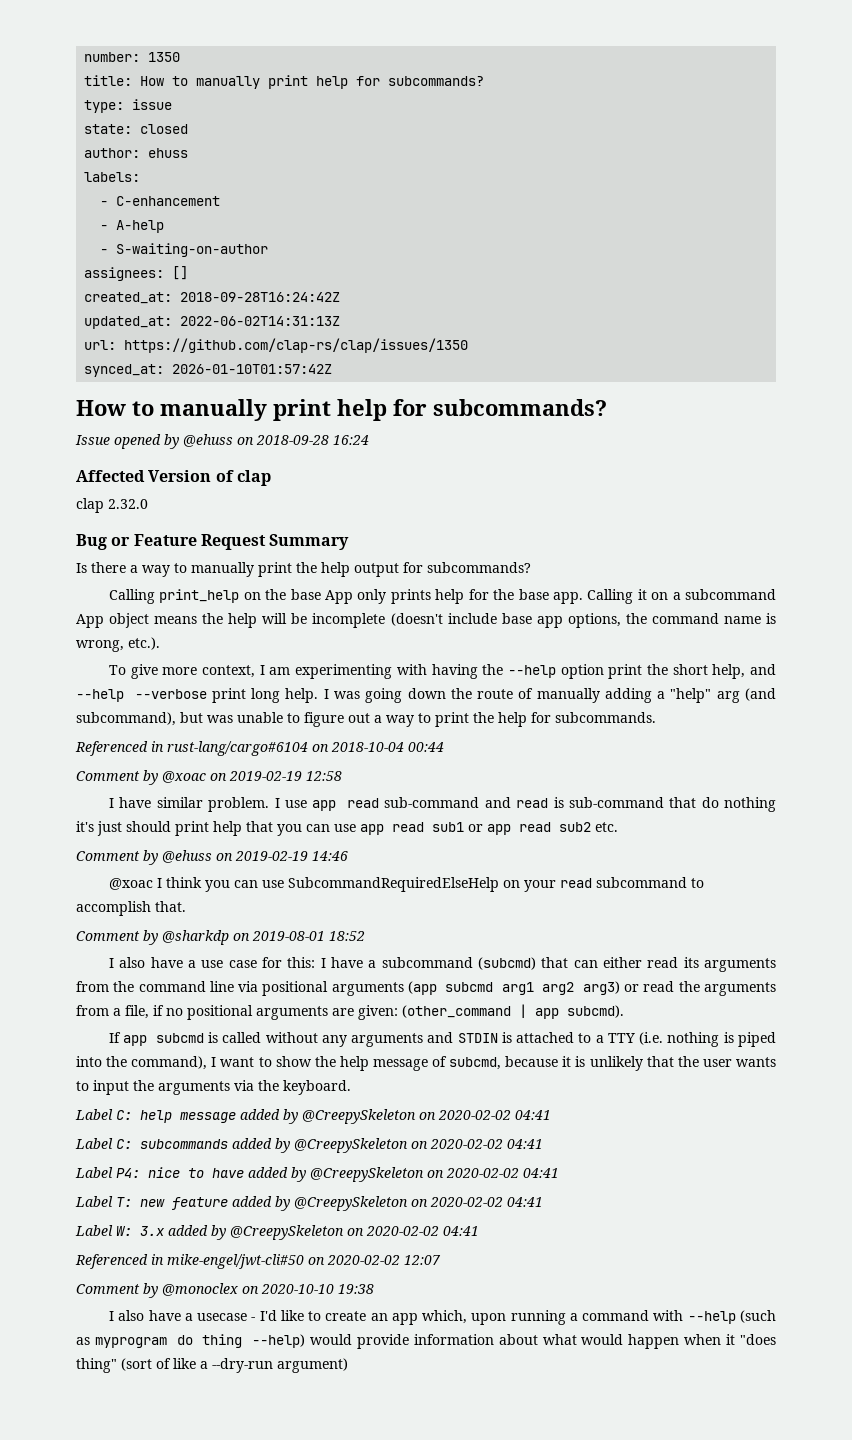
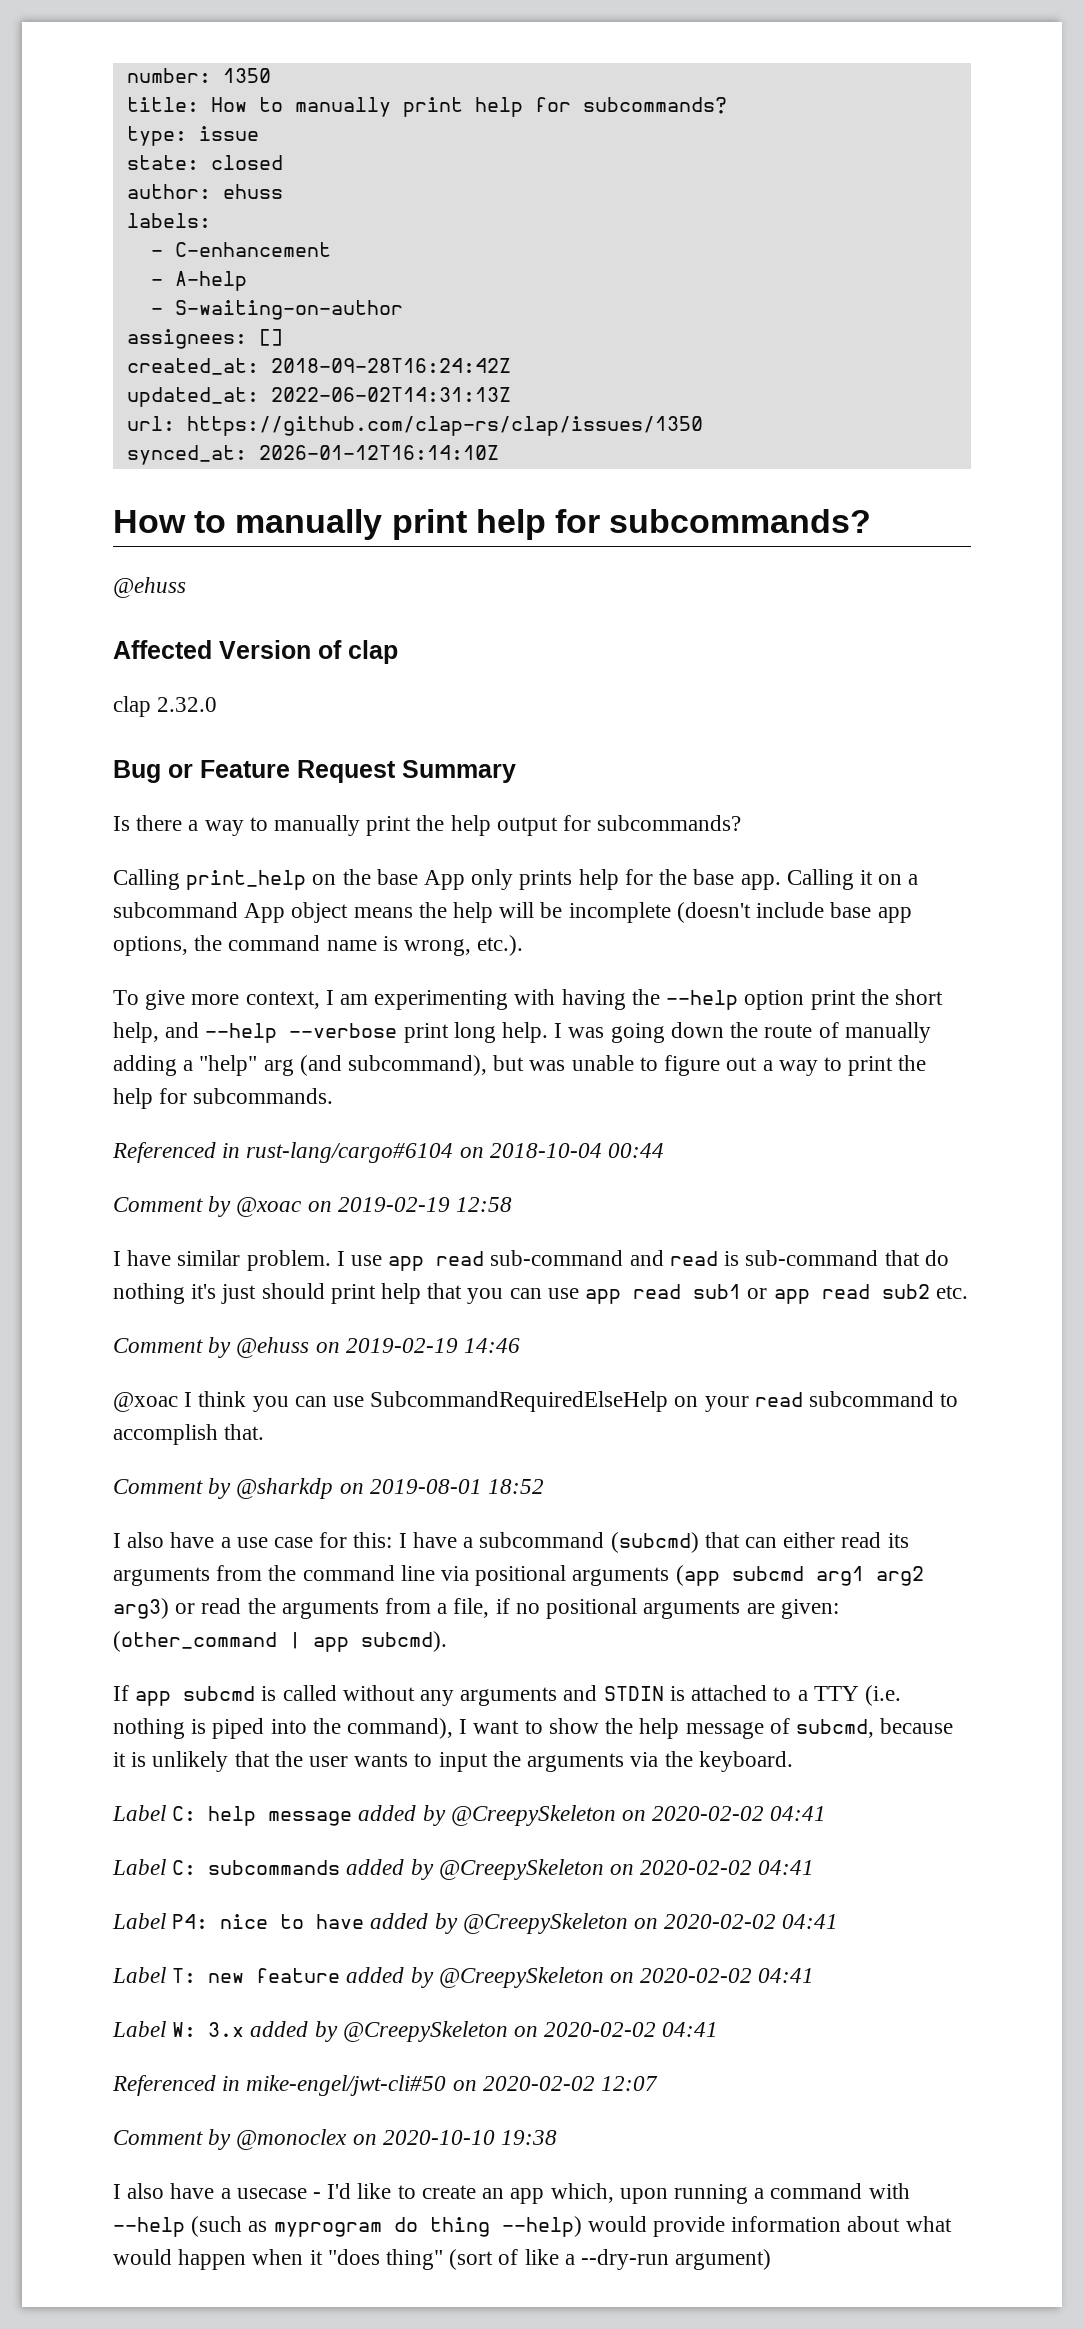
[172,364,333,374] [76,399,607,421] [75,434,369,449] 2026-01-10T01:57:42Z // How to manually print help for subcommands? // Issue opened by @ehuss on 2018-09-28 16:24 -> [258,445,499,460] [113,509,872,540] [113,577,186,598] 2026-01-12T16:14:10Z // How to manually print help for subcommands? // @ehuss

